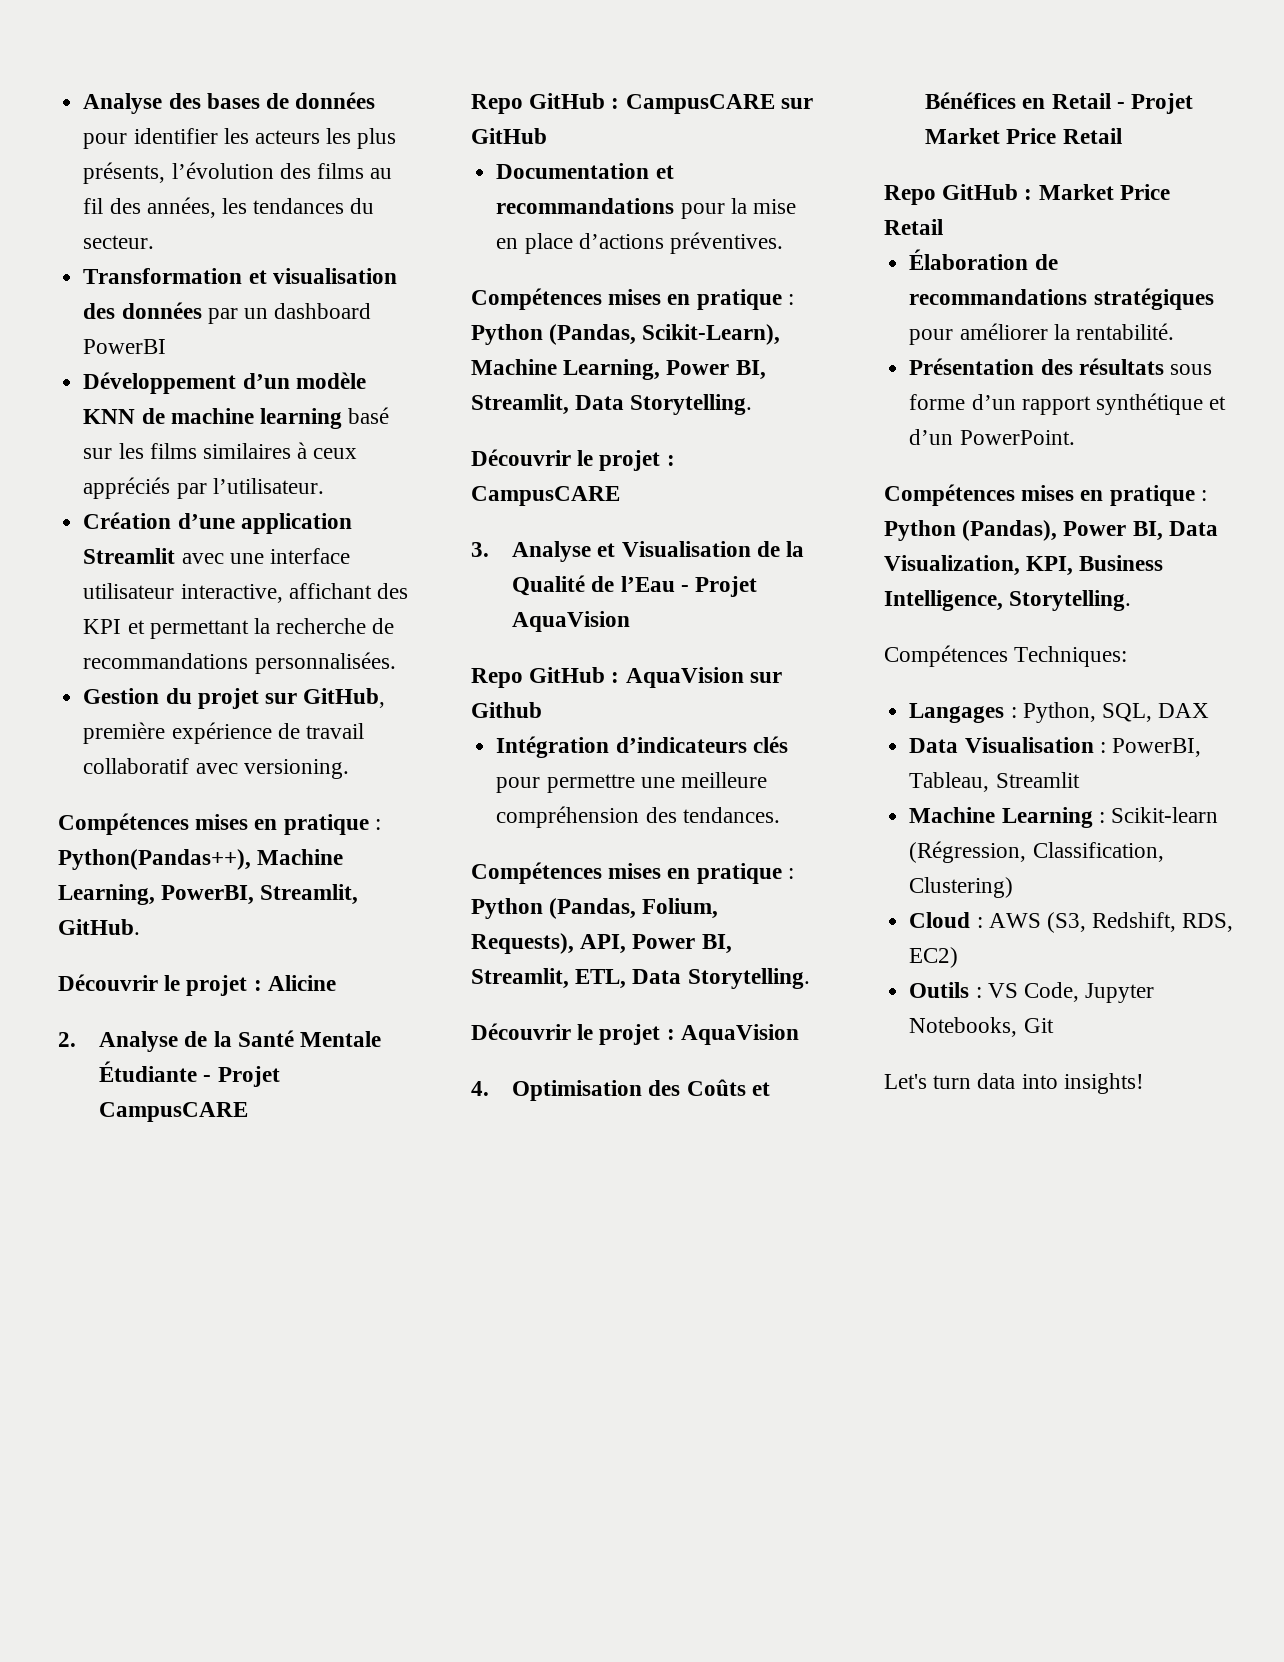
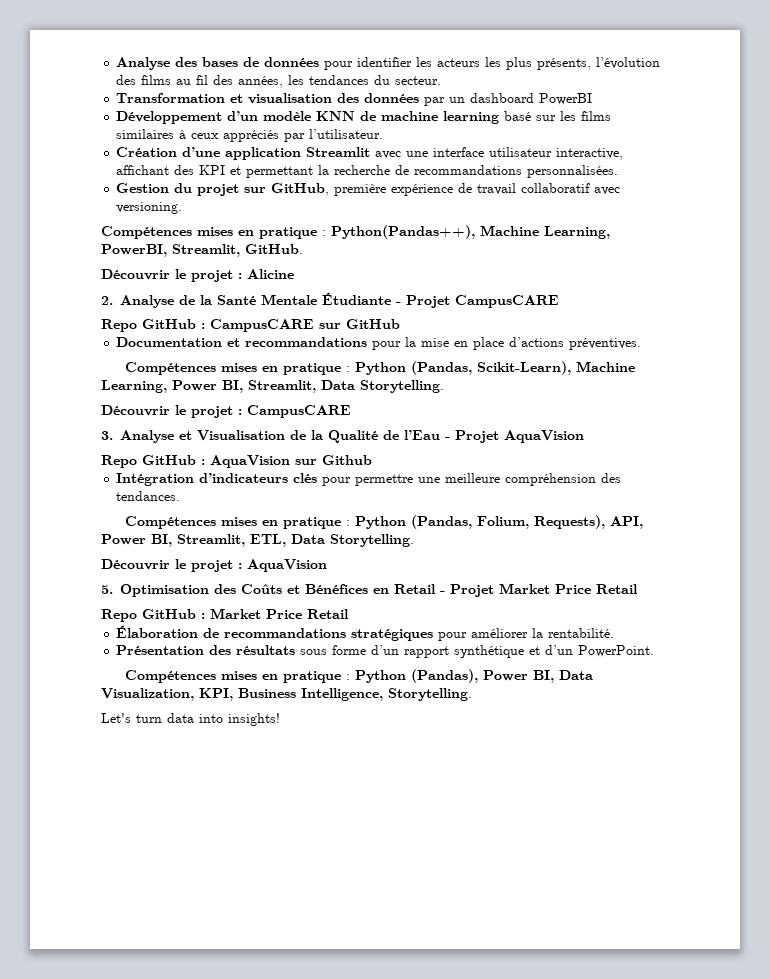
[471,1081,489,1096] 4. -> [101,585,113,594] 5.
[884,645,1128,667] [909,702,1210,723] [909,737,1201,757] [909,772,1080,792] [909,807,1218,828] [909,841,1164,863] [909,877,1014,898] [909,912,1234,933] [909,947,959,968] [909,982,1155,1003] [909,1017,1054,1037] // Compétences Techniques: // Langages : Python, SQL, DAX // Data Visualisation : PowerBI, Tableau, Streamlit // Machine Learning : Scikit-learn (Régression, Classification, Clustering) // Cloud : AWS (S3, Redshift, RDS, EC2) // Outils : VS Code, Jupyter Notebooks, Git -> (472, 694) none

